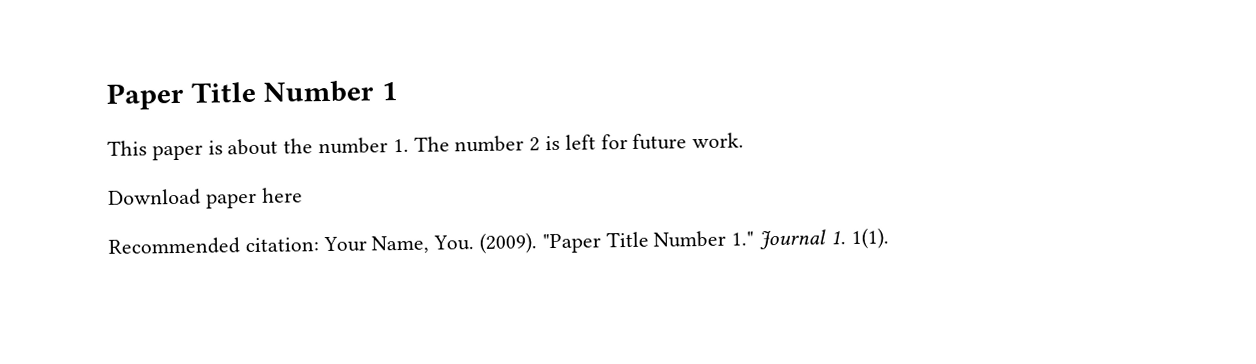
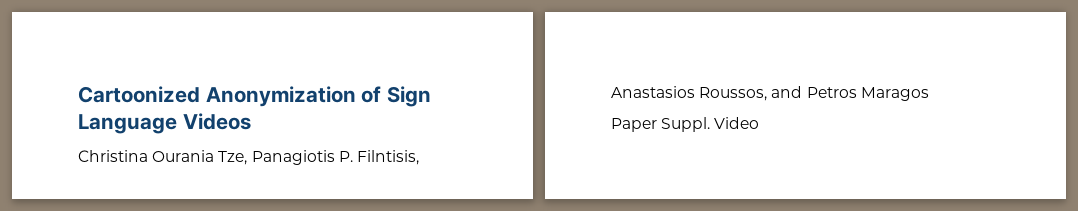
[106,80,397,110] [107,132,745,161] [108,187,303,209] [108,227,889,255] Paper Title Number 1 // This paper is about the number 1. The number 2 is left for future work. // Download paper here // Recommended citation: Your Name, You. (2009). "Paper Title Number 1." Journal 1. 1(1). -> [78,86,432,107] [78,113,251,134] [78,150,419,165] [611,86,929,101] [611,117,760,132] Cartoonized Anonymization of Sign Language Videos // Christina Ourania Tze, Panagiotis P. Filntisis, Anastasios Roussos, and Petros Maragos // Paper Suppl. Video

